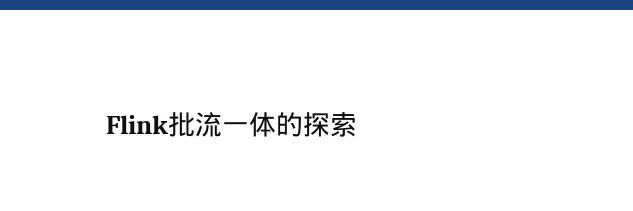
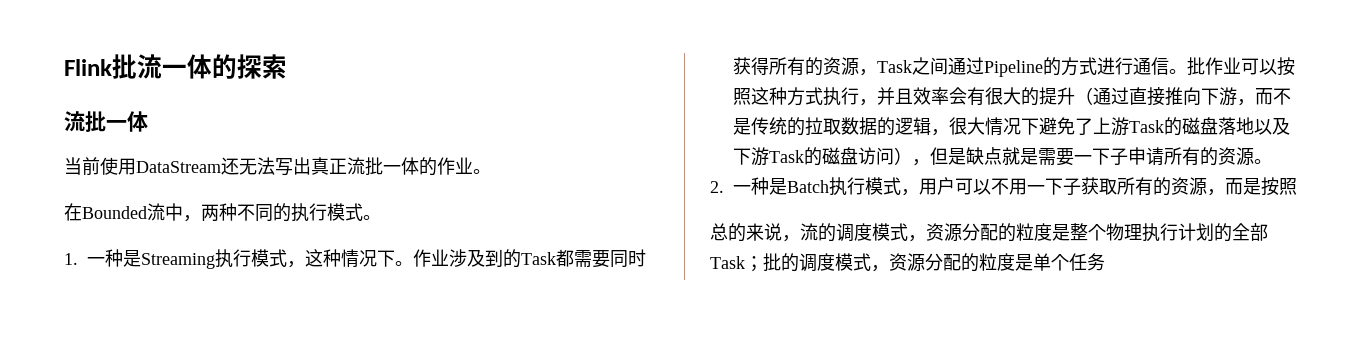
(357, 124) none -> [64,111,148,132] [64,157,491,176] [64,203,381,222] [64,249,646,269] [733,57,1295,77] [733,87,1291,106] [733,117,1290,136] [733,147,1272,166] [710,177,1297,196] [710,223,1268,242] [710,253,1105,272] // 流批一体 // 当前使用DataStream还无法写出真正流批一体的作业。 // 在Bounded流中，两种不同的执行模式。 // 1.一种是Streaming执行模式，这种情况下。作业涉及到的Task都需要同时获得所有的资源，Task之间通过Pipeline的方式进行通信。批作业可以按照这种方式执行，并且效率会有很大的提升（通过直接推向下游，而不是传统的拉取数据的逻辑，很大情况下避免了上游Task的磁盘落地以及下游Task的磁盘访问），但是缺点就是需要一下子申请所有的资源。 // 2.一种是Batch执行模式，用户可以不用一下子获取所有的资源，而是按照 // 总的来说，流的调度模式，资源分配的粒度是整个物理执行计划的全部Task；批的调度模式，资源分配的粒度是单个任务

